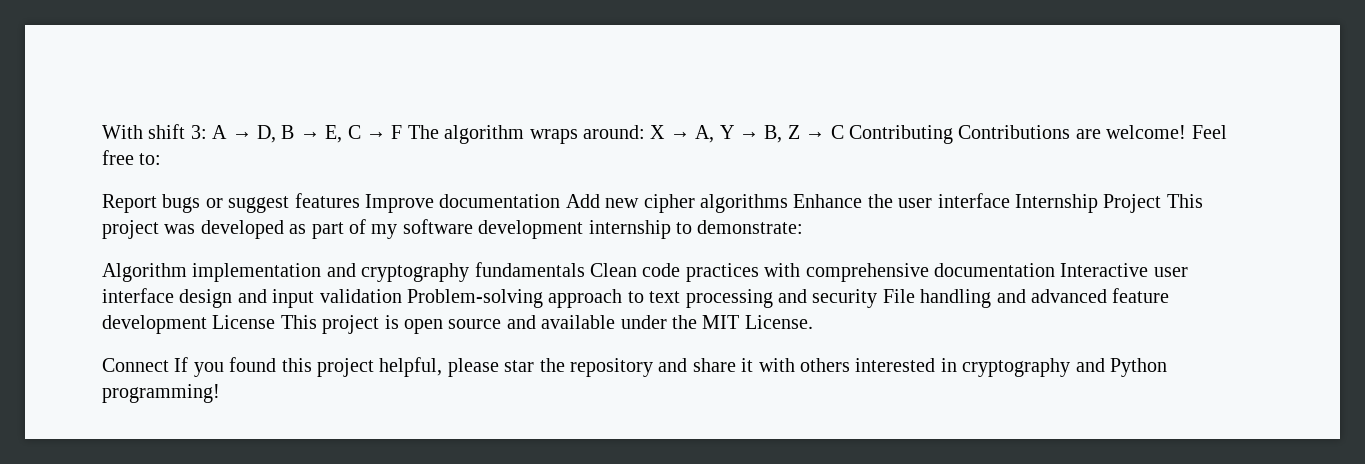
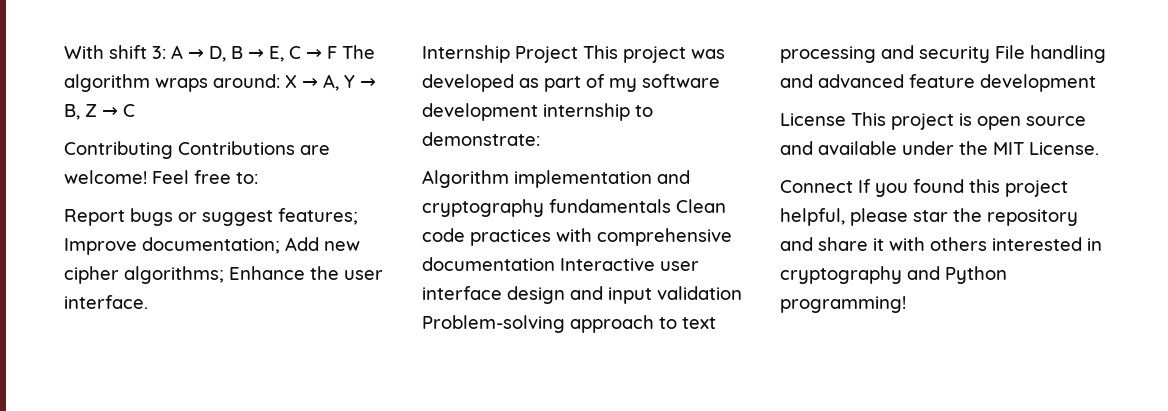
(844, 132) none -> (135, 110) //
[294,193,561,213] features Improve documentation -> [278,208,358,225] [64,237,280,255] features; Improve documentation;
[699,194,788,213] algorithms -> [124,266,224,284] algorithms;
[937,193,1010,208] interface -> [64,295,148,309] interface. //
(207, 324) none -> (1096, 83) //

